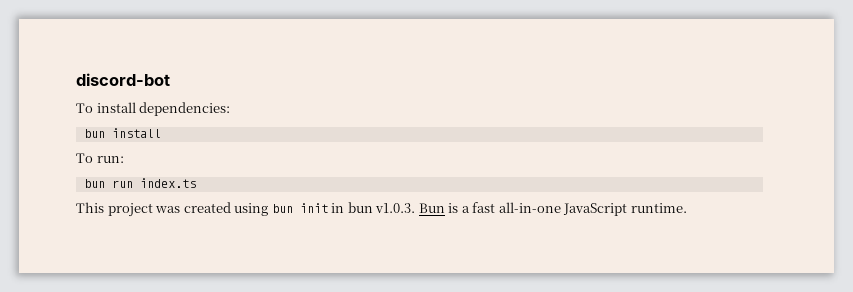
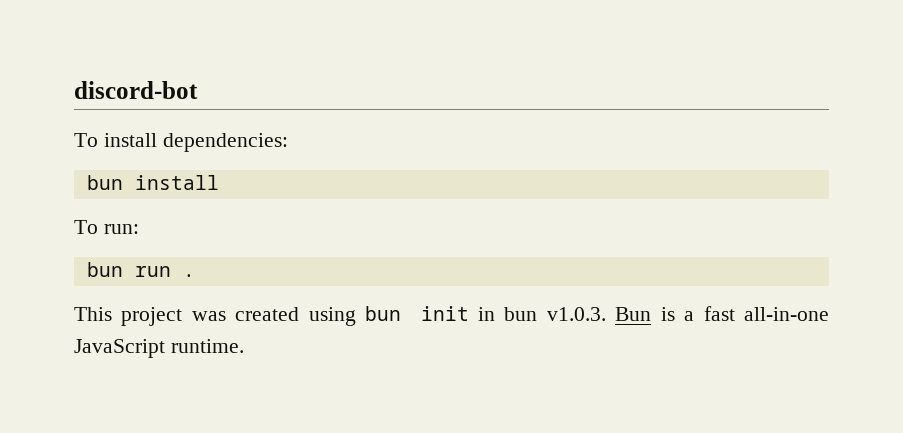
[139,178,196,188] index.ts -> [182,274,195,277] .

